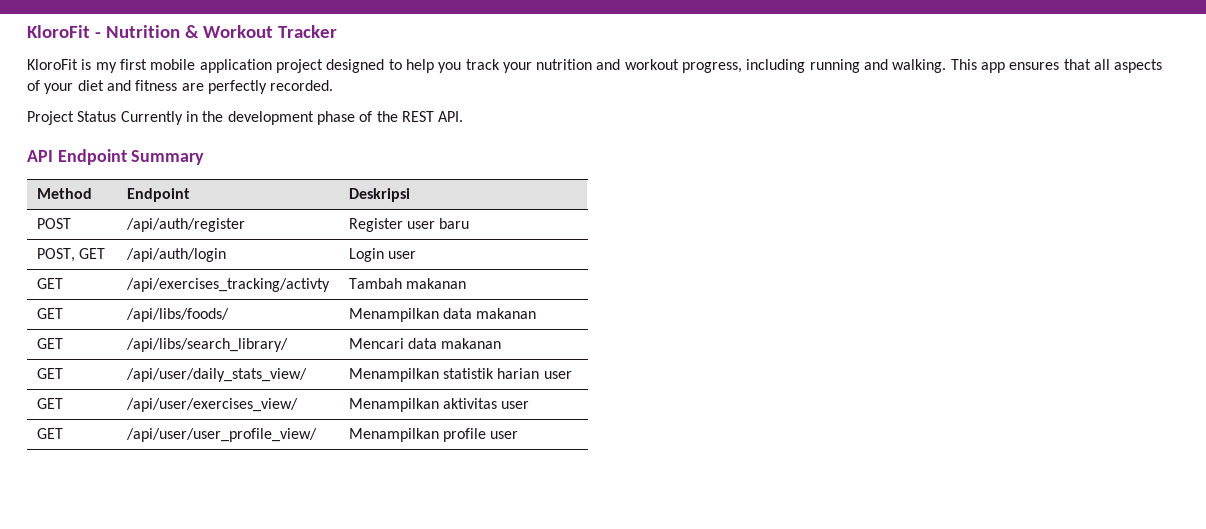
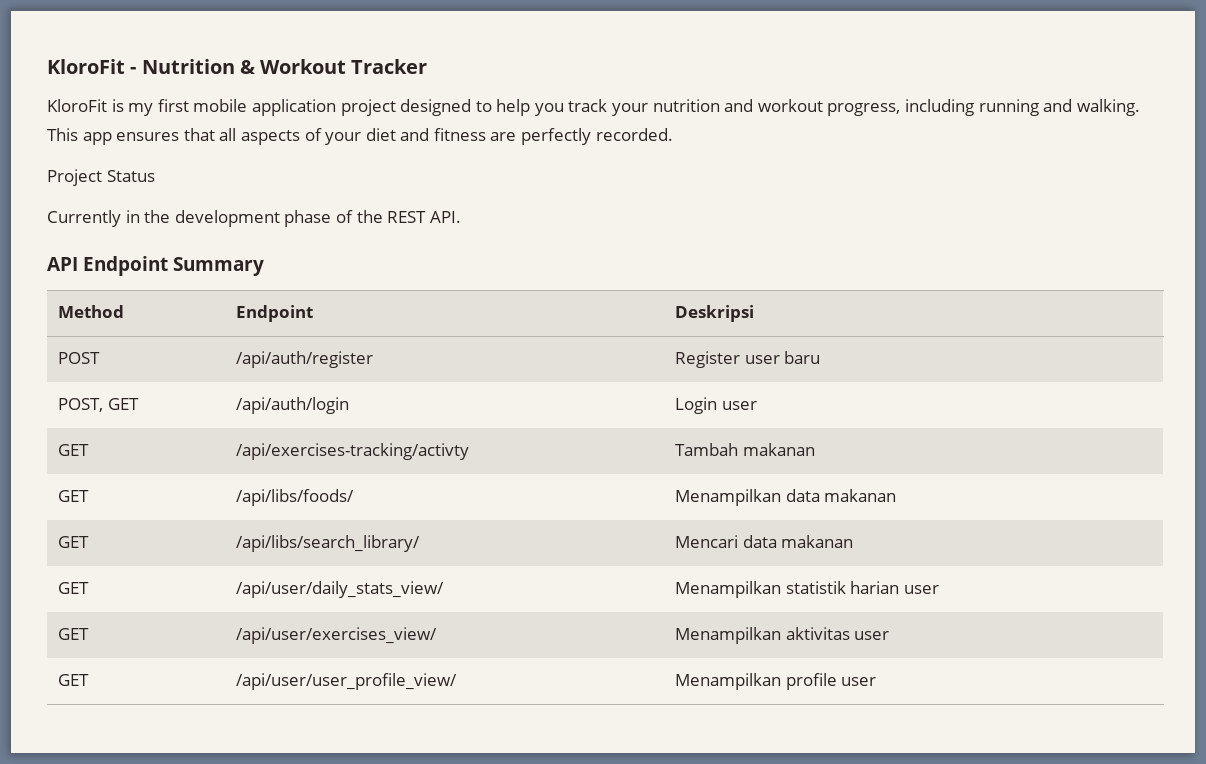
(117, 116) none -> (155, 176) //
[125,278,330,292] /api/exercises_tracking/activty -> [236,443,470,460] /api/exercises-tracking/activty

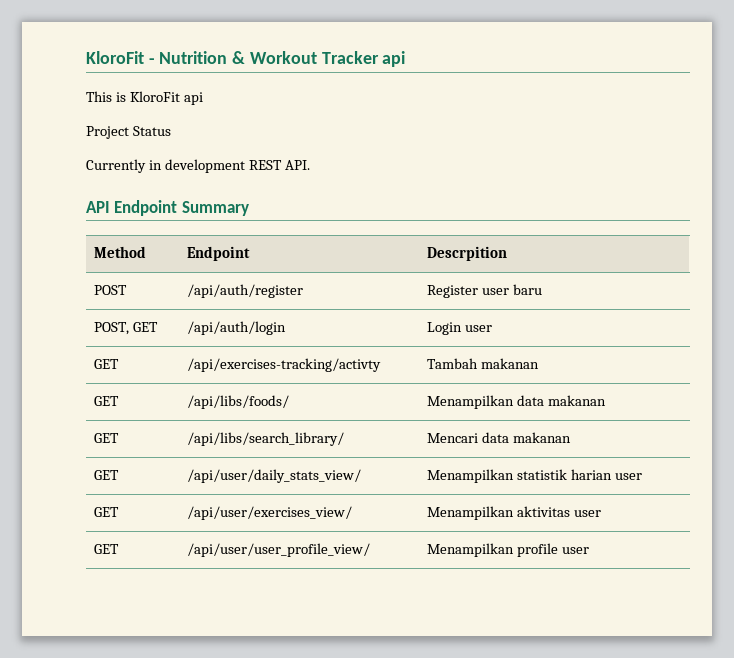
[47,99,1140,116] [47,128,673,145] // KloroFit is my first mobile application project designed to help you track your nutrition and workout progress, including running and walking. This app ensures that all aspects of your diet and fitness are perfectly recorded. -> [382,51,406,67] [86,91,203,105] api // This is KloroFit api
[144,210,383,227] the development phase of the -> [164,159,245,173] development
[675,305,755,322] Deskripsi -> [427,246,508,261] Descrpition

